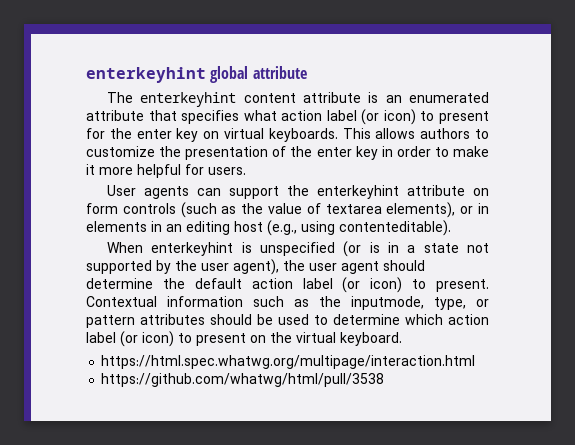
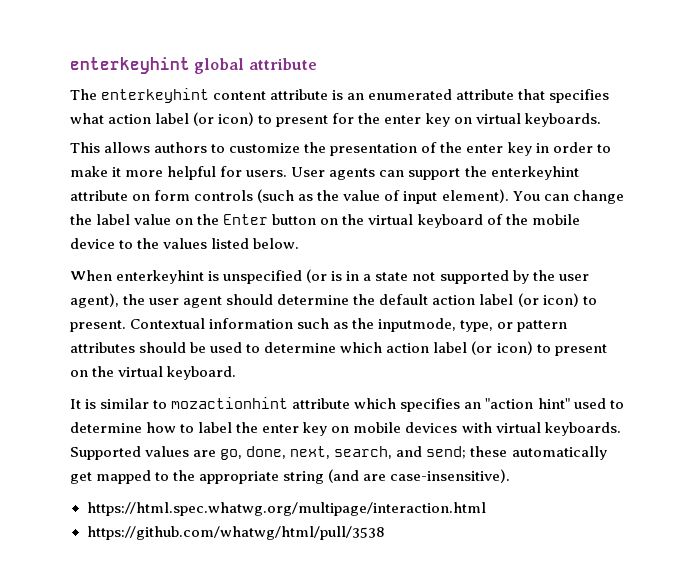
(338, 135) none -> (601, 120) //
(246, 171) // -> (288, 173) none
[325,202,490,218] [86,220,451,236] textarea elements), or in elements in an editing host (e.g., using contenteditable). -> [403,189,624,204] [70,214,580,228] [70,238,300,249] input element). You can change the label value on the Enter button on the virtual keyboard of the mobile device to the values listed below.
(402, 339) none -> [70,397,624,412] [70,422,621,436] [70,446,607,460] [70,469,511,484] // It is similar to mozactionhint attribute which specifies an "action hint" used to determine how to label the enter key on mobile devices with virtual keyboards. Supported values are go, done, next, search, and send; these automatically get mapped to the appropriate string (and are case-insensitive).

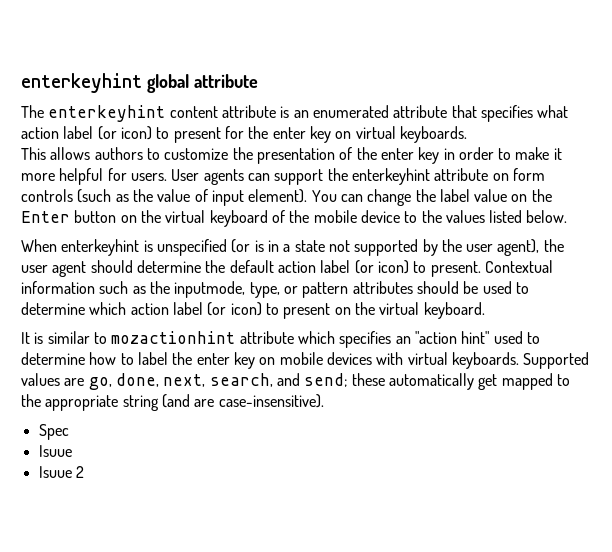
[86,502,487,516] [86,526,386,540] https://html.spec.whatwg.org/multipage/interaction.html // https://github.com/whatwg/html/pull/3538 -> [38,424,69,440] [38,445,72,457] [38,466,84,478] Spec // Isuue // Isuue 2

